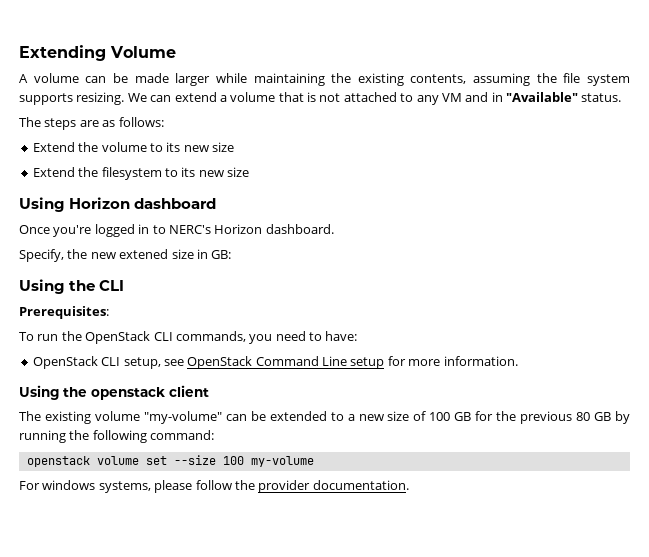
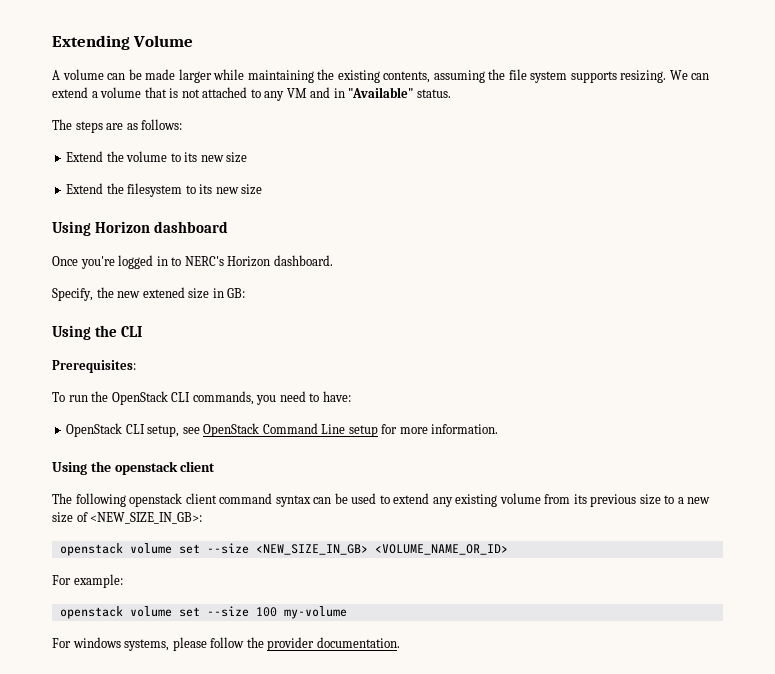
[44,411,327,424] existing volume "my-volume" can be extended -> [75,493,661,507] following openstack client command syntax can be used to extend any existing volume from its previous size
[429,411,631,424] [19,430,215,443] 100 GB for the previous 80 GB by running the following command: -> [90,512,203,524] [59,543,508,556] [52,574,123,588] <NEW_SIZE_IN_GB>: // openstack volume set --size <NEW_SIZE_IN_GB> <VOLUME_NAME_OR_ID> // For example:

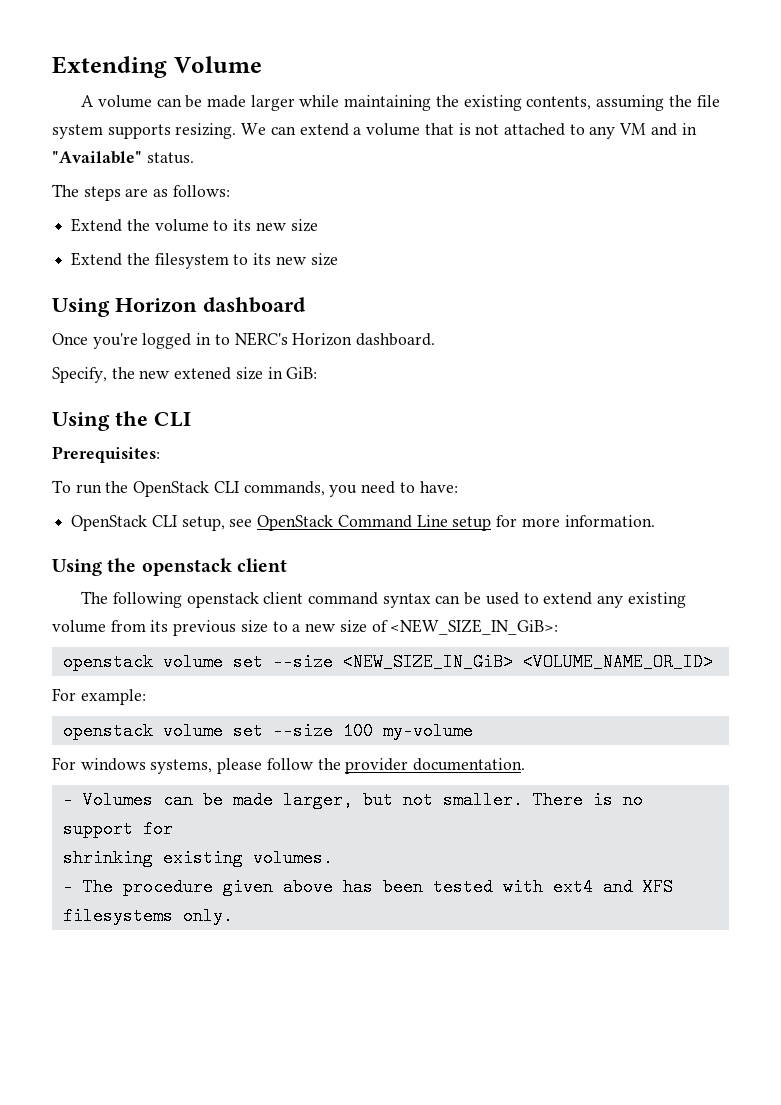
[227,288,246,298] GB: -> [286,367,318,379] GiB:
[90,512,203,524] [59,543,368,556] <NEW_SIZE_IN_GB>: // openstack volume set --size <NEW_SIZE_IN_GB> -> [390,619,559,635] [62,653,513,671] <NEW_SIZE_IN_GiB>: // openstack volume set --size <NEW_SIZE_IN_GiB>
(400, 642) none -> [62,791,643,809] [62,820,173,838] [62,849,333,867] [62,878,673,896] [62,907,233,925] // - Volumes can be made larger, but not smaller. There is no support for // shrinking existing volumes. // - The procedure given above has been tested with ext4 and XFS filesystems only.

